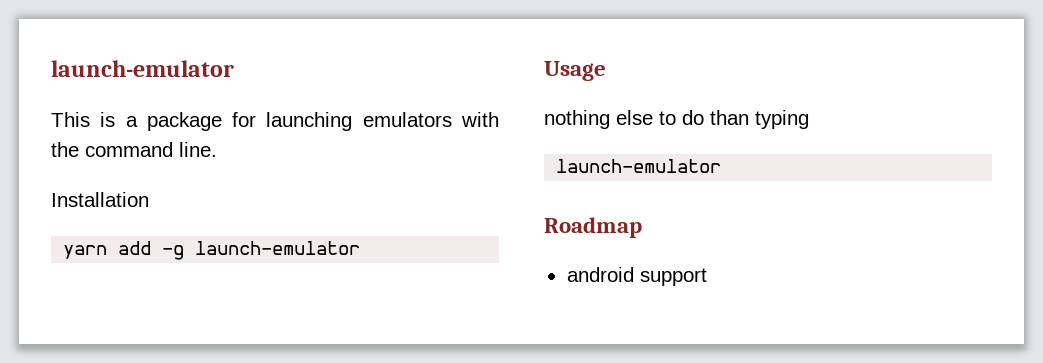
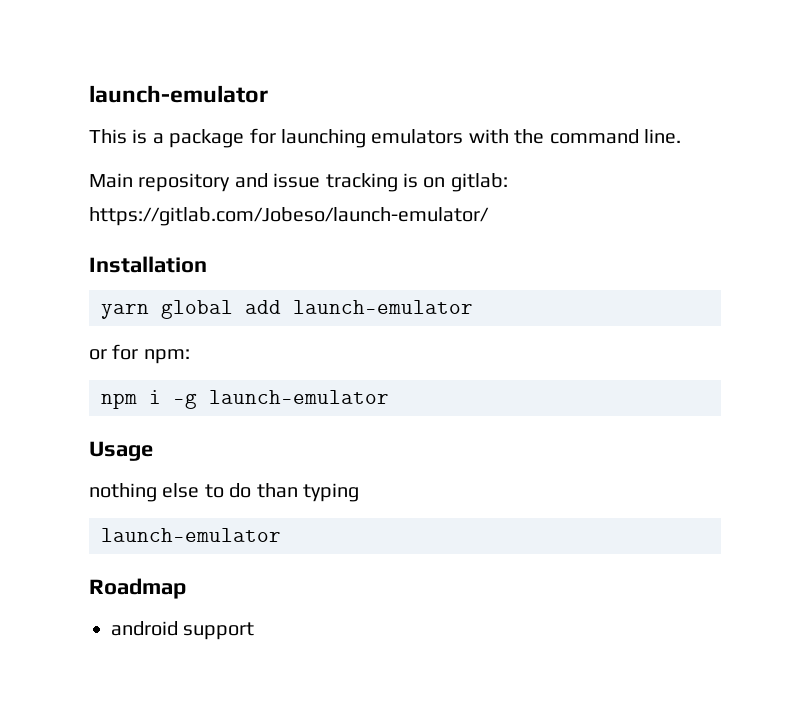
[51,192,149,207] [63,241,152,259] Installation // yarn add -> [89,173,508,192] [89,207,489,226] [89,256,207,273] [101,300,473,319] [89,344,190,364] [101,390,161,409] Main repository and issue tracking is on gitlab: https://gitlab.com/Jobeso/launch-emulator/ // Installation // yarn global add launch-emulator // or for npm: // npm i

